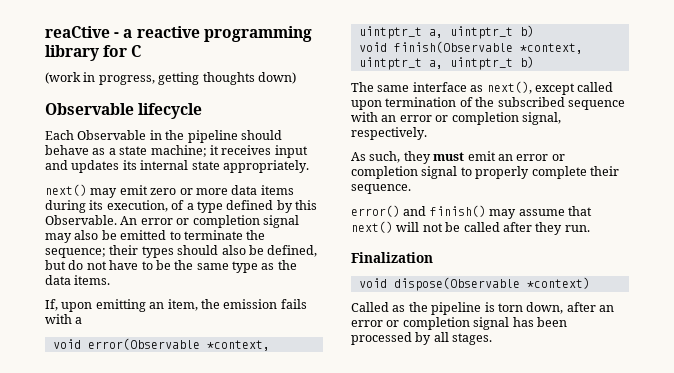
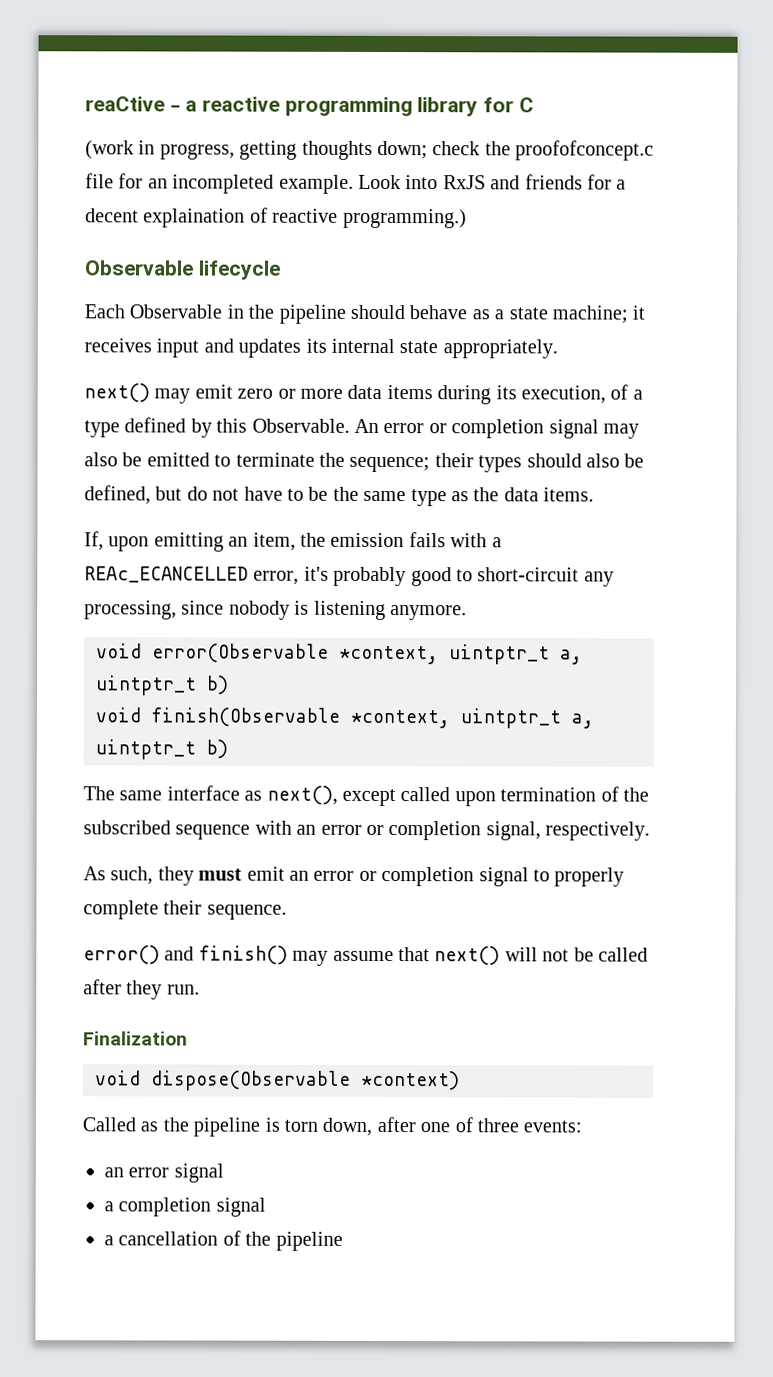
[257,72,296,84] down) -> [377,140,655,161] [85,173,627,194] [85,207,467,229] down; check the proofofconcept.c file for an incompleted example. Look into RxJS and friends for a decent explaination of reactive programming.)
(83, 320) none -> [84,566,614,587] [84,600,467,621] REAc_ECANCELLED error, it's probably good to short-circuit any processing, since nobody is listening anymore.
[599,305,614,312] [351,317,567,330] [351,332,493,345] an error or completion signal has been processed by all stages. -> [420,1117,583,1133] [104,1163,224,1183] [104,1197,266,1217] [104,1230,343,1251] one of three events: // an error signal // a completion signal // a cancellation of the pipeline

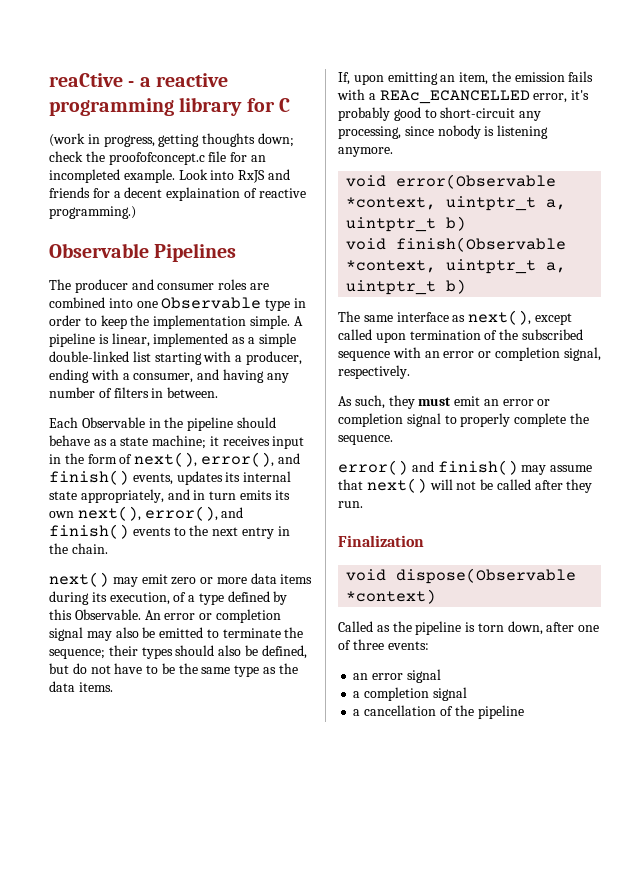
[197,260,281,280] lifecycle -> [154,243,237,262] [49,279,269,293] [49,297,306,311] [49,315,303,329] [49,333,296,347] [49,351,302,365] [49,369,289,383] [49,387,219,398] Pipelines // The producer and consumer roles are combined into one Observable type in order to keep the implementation simple. A pipeline is linear, implemented as a simple double-linked list starting with a producer, ending with a consumer, and having any number of filters in between.
[203,338,558,359] and updates its internal state appropriately. -> [49,452,300,467] [49,470,292,485] [49,489,290,503] [49,506,244,521] [49,524,290,539] [49,543,108,554] in the form of next(), error(), and finish() events, updates its internal state appropriately, and in turn emits its own next(), error(), and finish() events to the next entry in the chain.
[163,900,203,915] their -> [569,413,589,424] the

